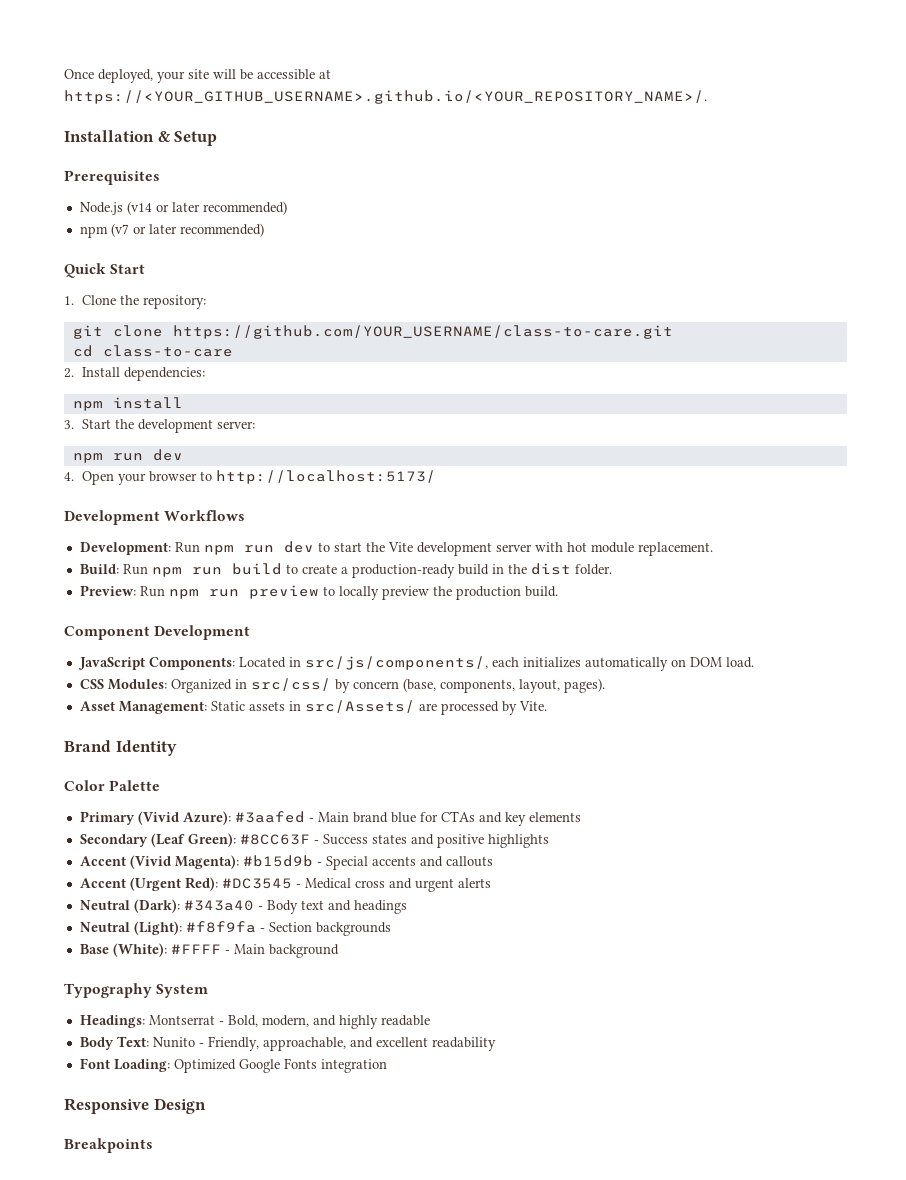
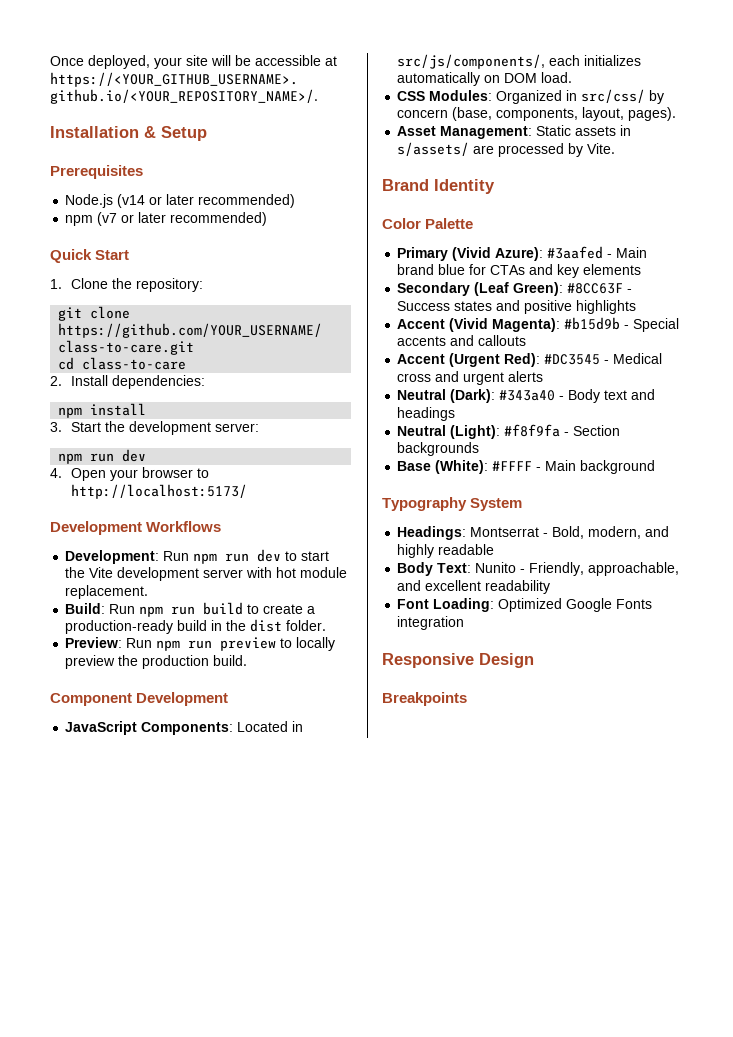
[304,700,415,713] src/Assets/ -> [397,142,470,156] s/assets/

